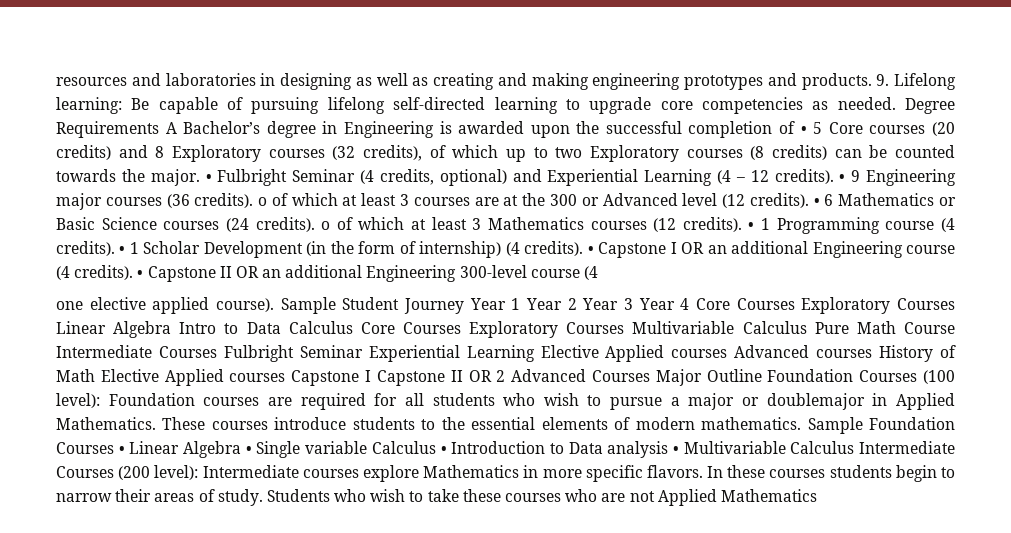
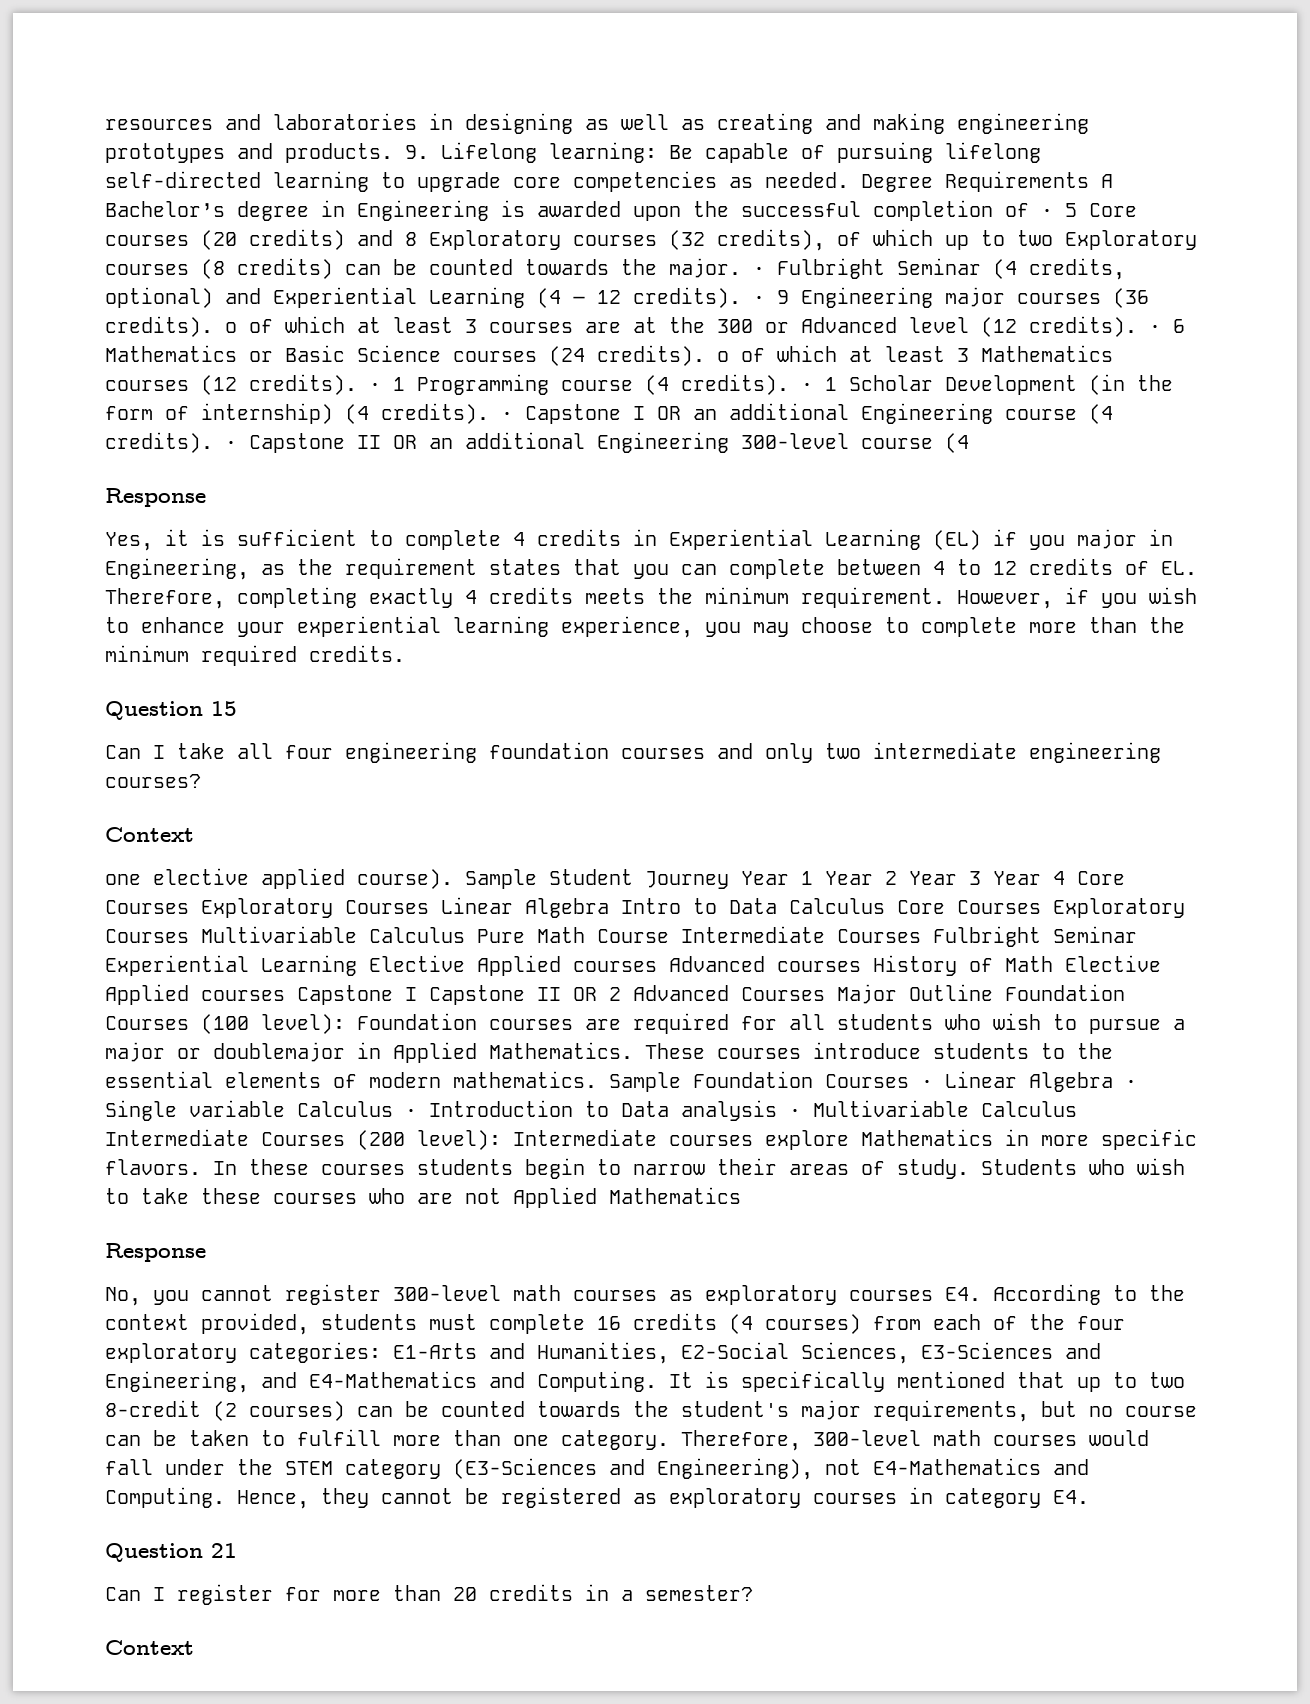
(599, 273) none -> [105,488,206,507] [105,529,1173,551] [105,558,1197,580] [105,587,1197,609] [105,616,1185,638] [105,645,405,666] [105,701,237,720] [105,742,1161,763] [105,774,201,788] [105,827,194,842] // Response // Yes, it is sufficient to complete 4 credits in Experiential Learning (EL) if you major in Engineering, as the requirement states that you can complete between 4 to 12 credits of EL. Therefore, completing exactly 4 credits meets the minimum requirement. However, if you wish to enhance your experiential learning experience, you may choose to complete more than the minimum required credits. // Question 15 // Can I take all four engineering foundation courses and only two intermediate engineering courses? // Context
(817, 495) none -> [105,1243,206,1262] [105,1284,1185,1306] [105,1313,1125,1335] [105,1342,1101,1364] [105,1371,1185,1393] [105,1400,1197,1422] [105,1429,1149,1451] [105,1458,1089,1480] [105,1487,1089,1509] [105,1543,237,1562] [105,1584,753,1605] [105,1640,194,1655] // Response // No, you cannot register 300-level math courses as exploratory courses E4. According to the context provided, students must complete 16 credits (4 courses) from each of the four exploratory categories: E1-Arts and Humanities, E2-Social Sciences, E3-Sciences and Engineering, and E4-Mathematics and Computing. It is specifically mentioned that up to two 8-credit (2 courses) can be counted towards the student's major requirements, but no course can be taken to fulfill more than one category. Therefore, 300-level math courses would fall under the STEM category (E3-Sciences and Engineering), not E4-Mathematics and Computing. Hence, they cannot be registered as exploratory courses in category E4. // Question 21 // Can I register for more than 20 credits in a semester? // Context

